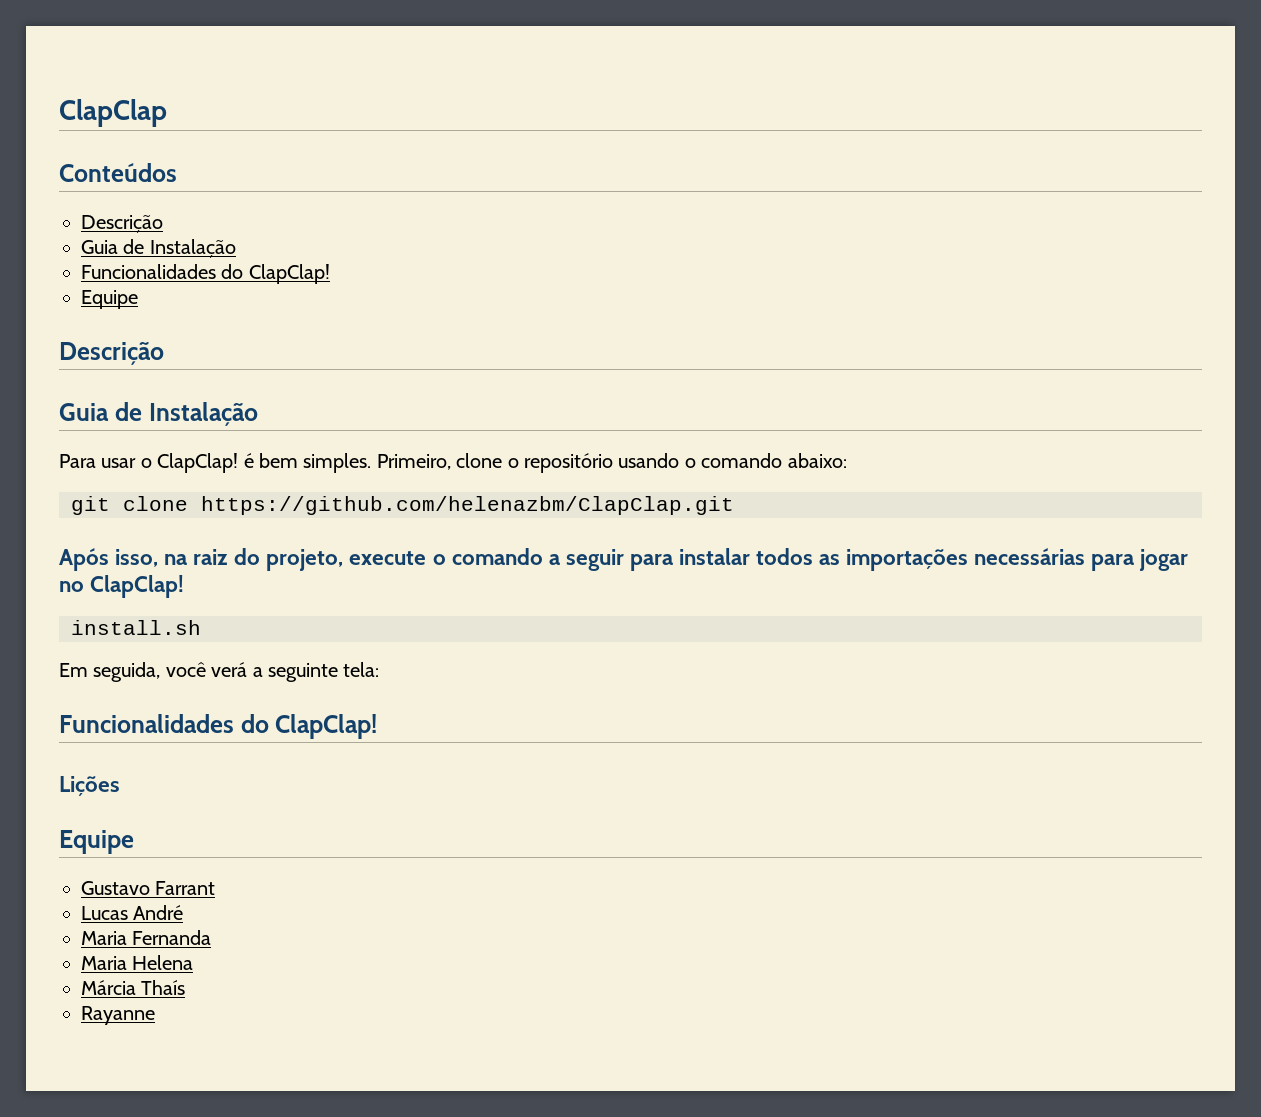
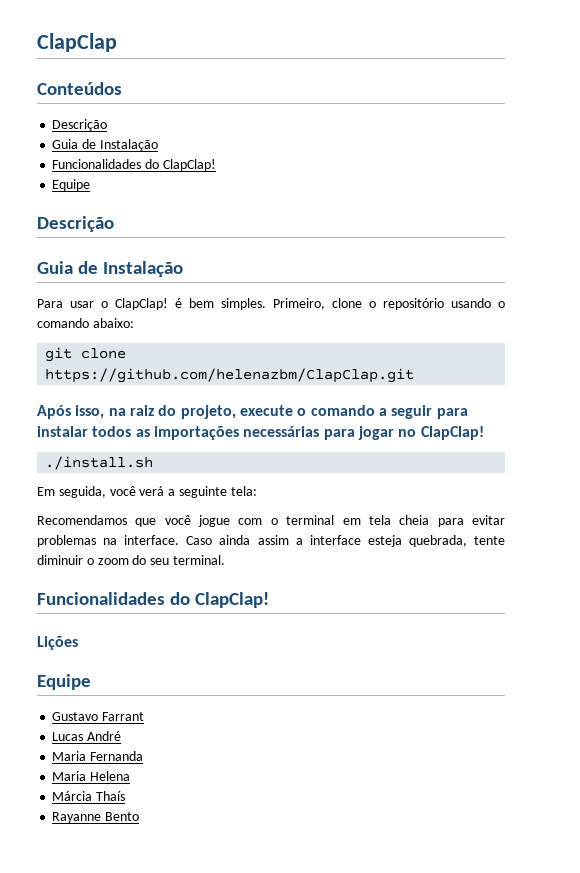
[71,620,201,635] install.sh -> [45,456,154,470] ./install.sh
(380, 669) none -> [37,515,506,527] [37,535,506,547] [37,555,225,565] // Recomendamos que você jogue com o terminal em tela cheia para evitar problemas na interface. Caso ainda assim a interface esteja quebrada, tente diminuir o zoom do seu terminal.
(155, 1015) none -> [105,812,140,821] Bento

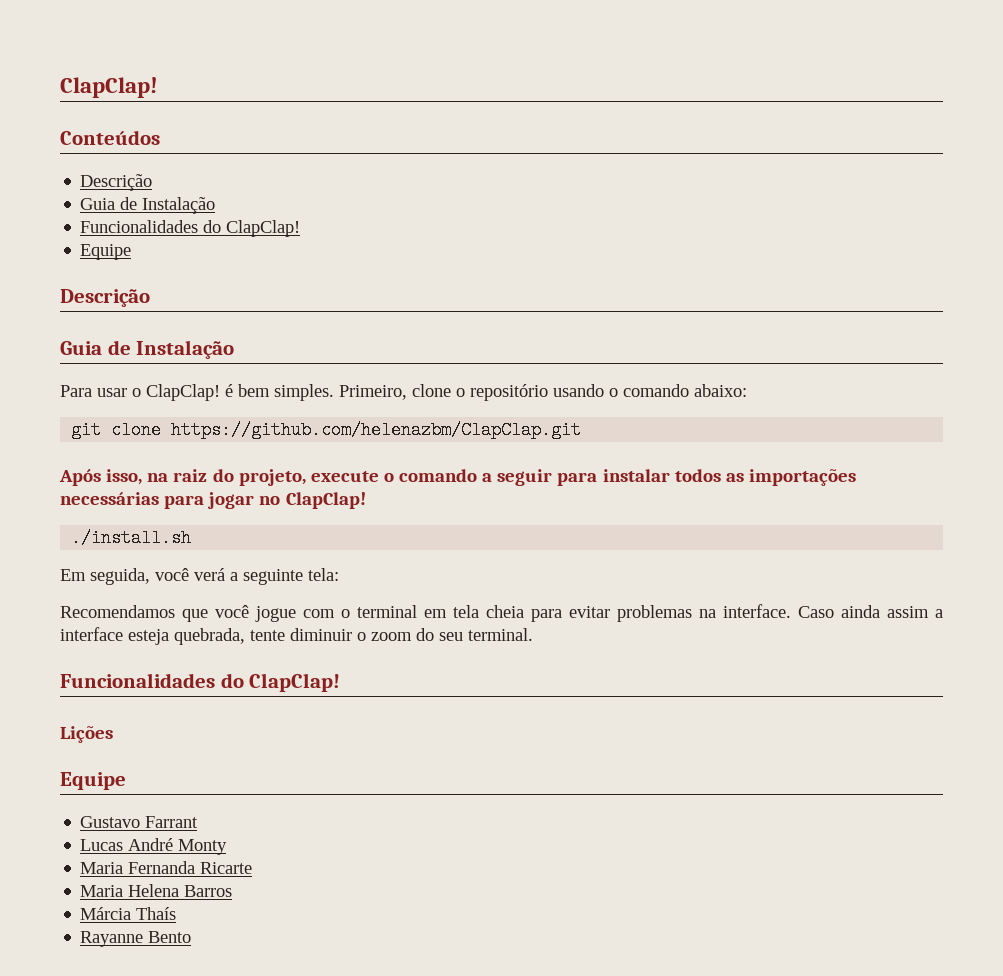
[37,33,117,52] ClapClap -> [60,77,158,98] ClapClap!
(122, 736) none -> [178,839,228,855] Monty
(144, 756) none -> [200,862,253,874] Ricarte
(131, 776) none -> [184,885,233,897] Barros

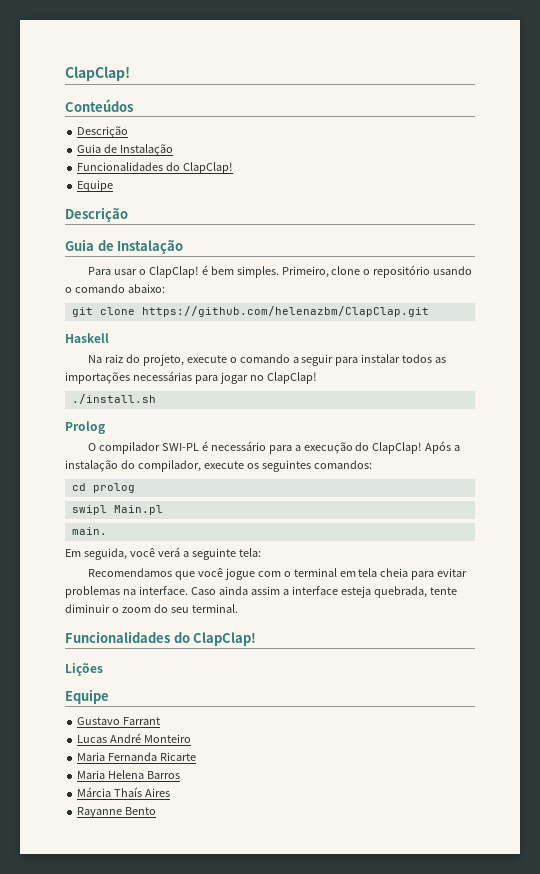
[59,469,169,486] Após isso, na -> [65,333,109,343] [87,355,102,363] Haskell // Na
(192, 538) none -> [65,421,105,434] [87,441,461,454] [65,460,372,472] [71,483,135,493] [71,505,163,515] [71,527,107,535] // Prolog // O compilador SWI-PL é necessário para a execução do ClapClap! Após a instalação do compilador, execute os seguintes comandos: // cd prolog // swipl Main.pl // main.
[178,839,228,855] Monty -> [144,734,192,743] Monteiro
(177, 913) none -> [145,788,171,797] Aires

